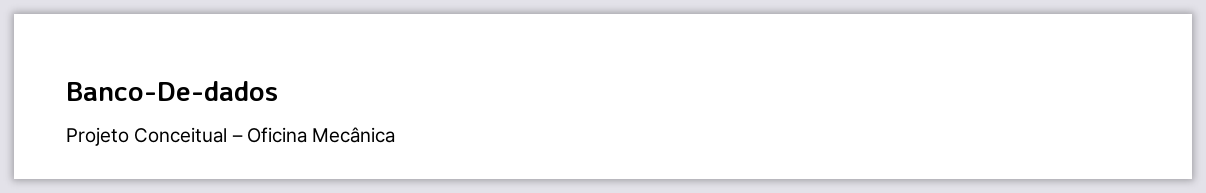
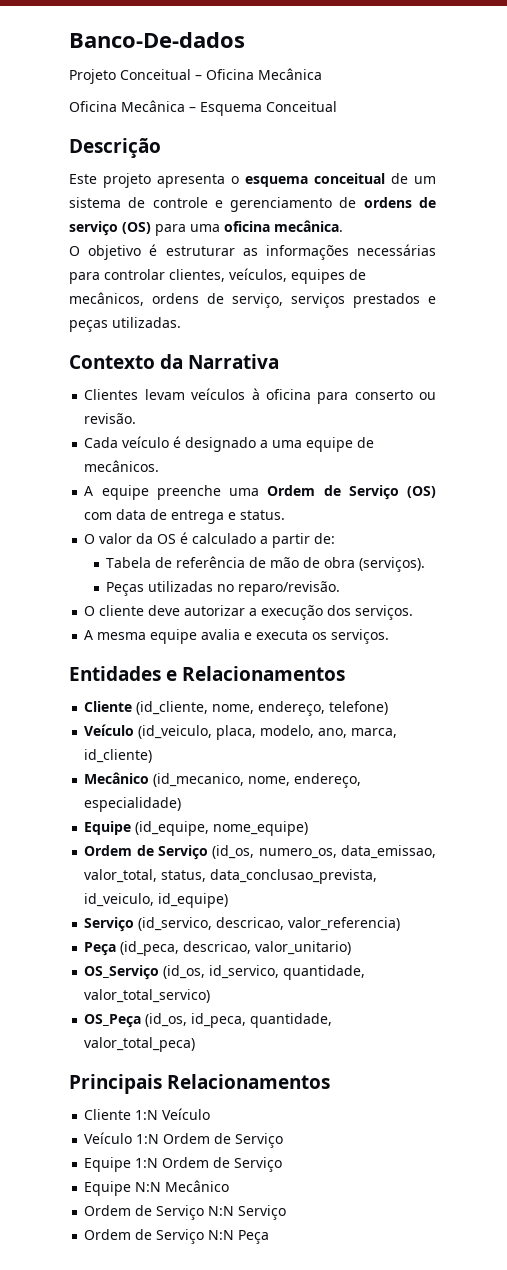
(396, 135) none -> [69,100,337,116] [69,138,161,158] [69,173,436,188] [69,197,436,212] [69,220,343,236] [69,244,436,260] [69,268,366,284] [69,292,436,308] [69,317,181,332] [69,354,280,369] [84,388,436,404] [84,413,137,424] [84,436,375,452] [84,460,160,472] [84,485,437,500] [84,509,286,524] [84,532,336,548] [106,556,426,572] [106,581,341,596] [84,605,414,620] [84,629,390,644] [69,666,346,681] [84,701,389,716] [84,724,398,740] [84,749,153,763] [84,772,362,788] [84,797,182,812] [84,821,309,836] [84,845,436,860] [84,869,378,884] [84,893,229,908] [84,917,401,932] [84,941,352,956] [84,965,366,980] [84,989,211,1003] [84,1013,333,1028] [84,1037,196,1052] [69,1074,331,1094] [84,1108,211,1120] [84,1132,284,1148] [84,1157,283,1172] [84,1180,230,1196] [84,1205,287,1220] [84,1229,270,1244] // Oficina Mecânica – Esquema Conceitual // Descrição // Este projeto apresenta o esquema conceitual de um sistema de controle e gerenciamento de ordens de serviço (OS) para uma oficina mecânica. // O objetivo é estruturar as informações necessárias para controlar clientes, veículos, equipes de mecânicos, ordens de serviço, serviços prestados e peças utilizadas. // Contexto da Narrativa // Clientes levam veículos à oficina para conserto ou revisão. // Cada veículo é designado a uma equipe de mecânicos. // A equipe preenche uma Ordem de Serviço (OS) com data de entrega e status. // O valor da OS é calculado a partir de: // Tabela de referência de mão de obra (serviços). // Peças utilizadas no reparo/revisão. // O cliente deve autorizar a execução dos serviços. // A mesma equipe avalia e executa os serviços. // Entidades e Relacionamentos // Cliente (id_cliente, nome, endereço, telefone) // Veículo (id_veiculo, placa, modelo, ano, marca, id_cliente) // Mecânico (id_mecanico, nome, endereço, especialidade) // Equipe (id_equipe, nome_equipe) // Ordem de Serviço (id_os, numero_os, data_emissao, valor_total, status, data_conclusao_prevista, id_veiculo, id_equipe) // Serviço (id_servico, descricao, valor_referencia) // Peça (id_peca, descricao, valor_unitario) // OS_Serviço (id_os, id_servico, quantidade, valor_total_servico) // OS_Peça (id_os, id_peca, quantidade, valor_total_peca) // Principais Relacionamentos // Cliente 1:N Veículo // Veículo 1:N Ordem de Serviço // Equipe 1:N Ordem de Serviço // Equipe N:N Mecânico // Ordem de Serviço N:N Serviço // Ordem de Serviço N:N Peça

